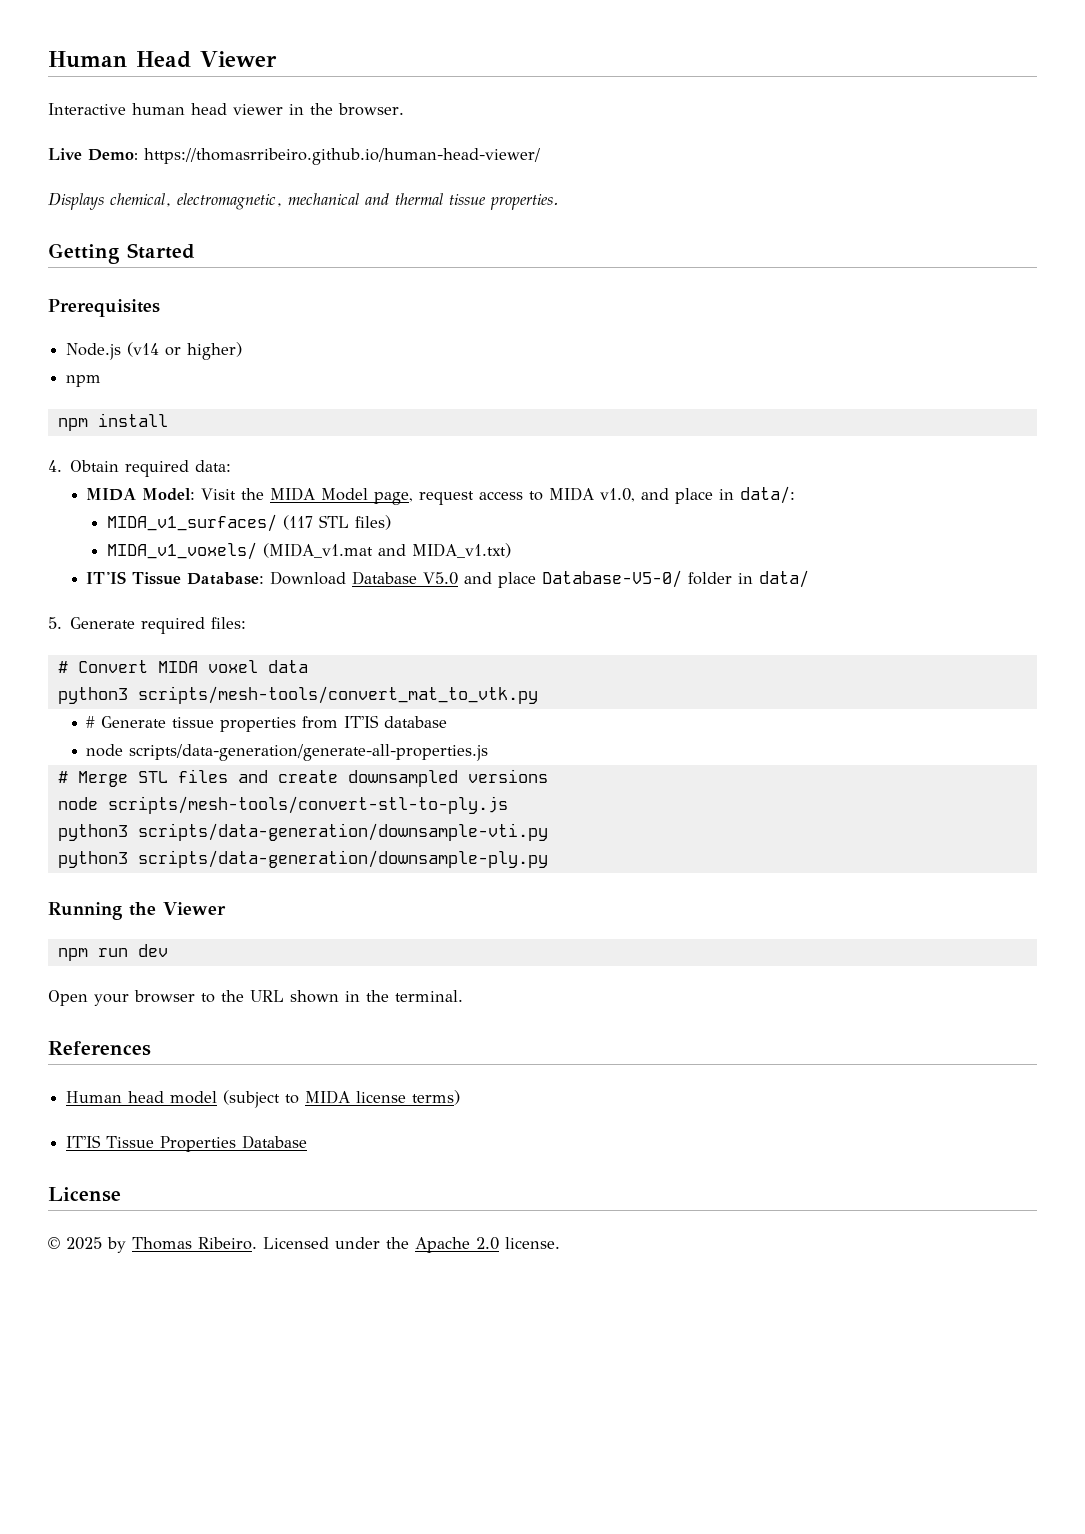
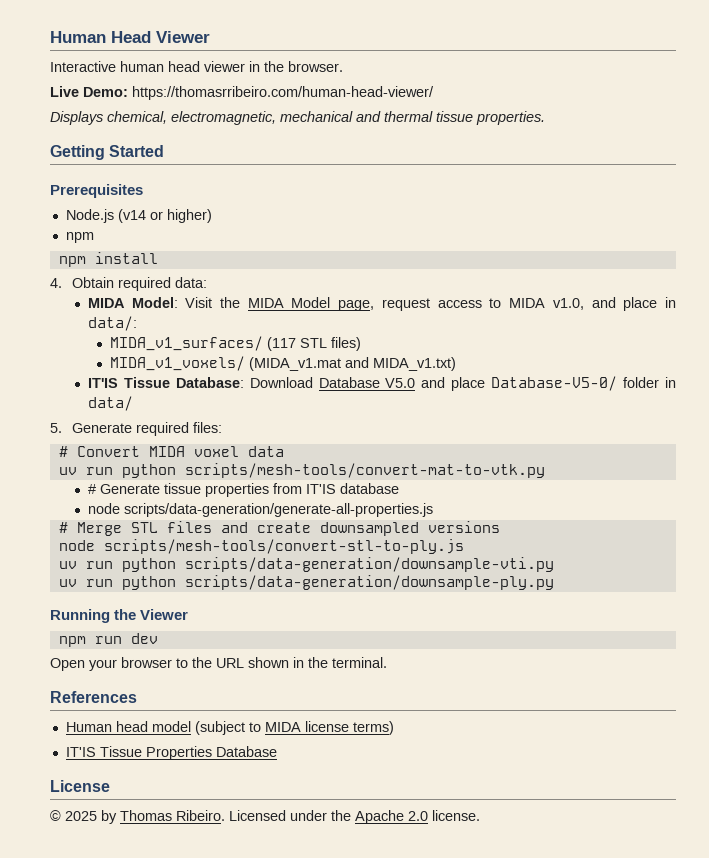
[144,148,540,165] https://thomasrribeiro.github.io/human-head-viewer/ -> [132,86,434,100] https://thomasrribeiro.com/human-head-viewer/
[57,686,538,704] python3 scripts/mesh-tools/convert_mat_to_vtk.py -> [58,463,545,478] uv run python scripts/mesh-tools/convert-mat-to-vtk.py
[57,823,548,841] [57,851,128,868] python3 scripts/data-generation/downsample-vti.py // python3 -> [58,557,554,572] [58,576,176,590] uv run python scripts/data-generation/downsample-vti.py // uv run python

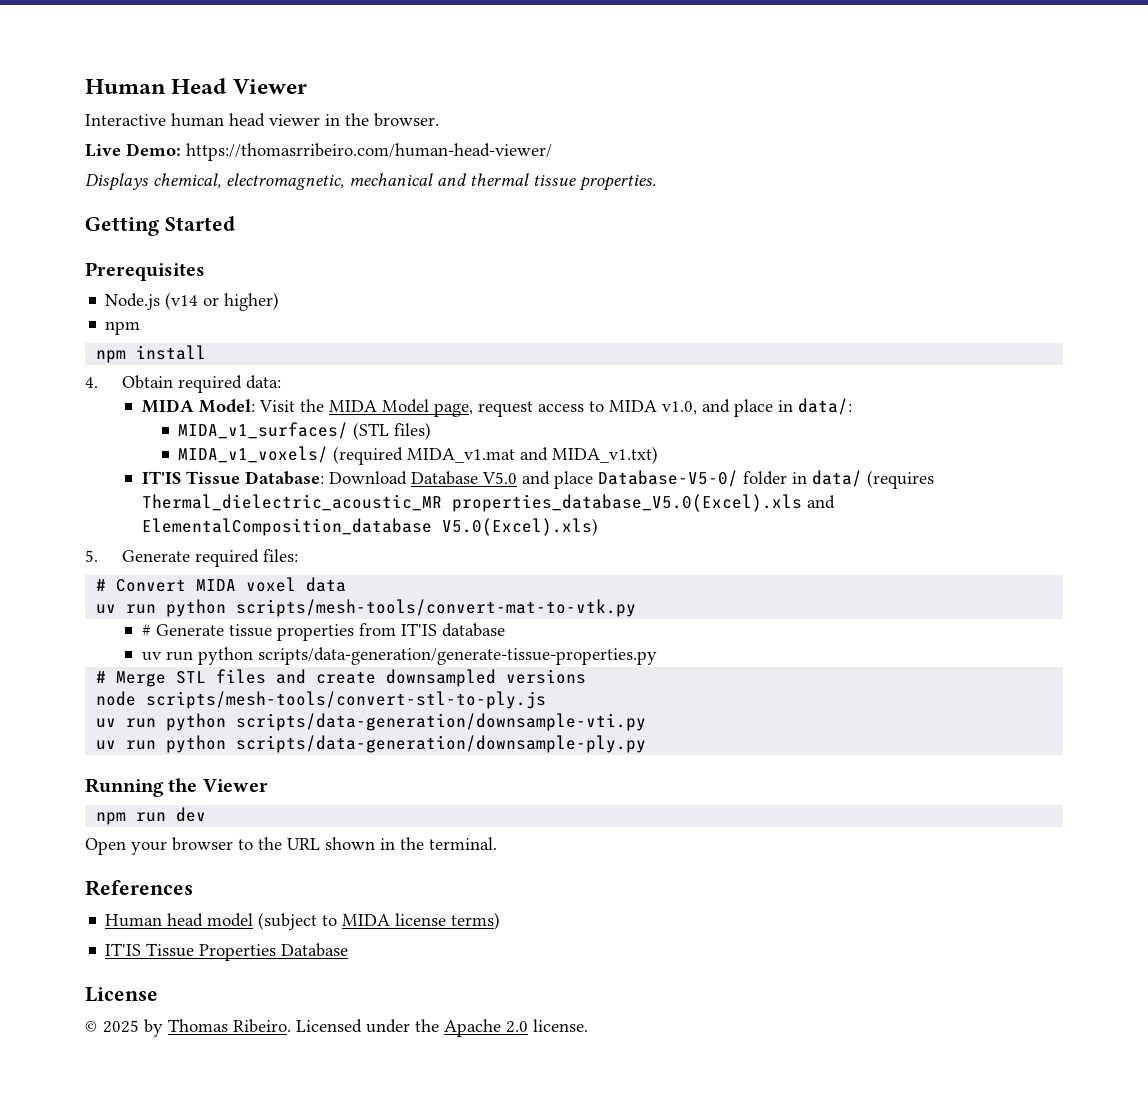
[266,337,327,351] (117 STL -> [353,422,390,440] (STL
[248,357,341,371] (MIDA_v1.mat -> [333,446,516,465] (required MIDA_v1.mat
(133, 403) none -> [866,470,934,489] [141,494,835,512] [141,518,598,536] (requires Thermal_dielectric_acoustic_MR properties_database_V5.0(Excel).xls and ElementalComposition_database V5.0(Excel).xls)
[87,503,433,517] node scripts/data-generation/generate-all-properties.js -> [141,647,657,665] uv run python scripts/data-generation/generate-tissue-properties.py

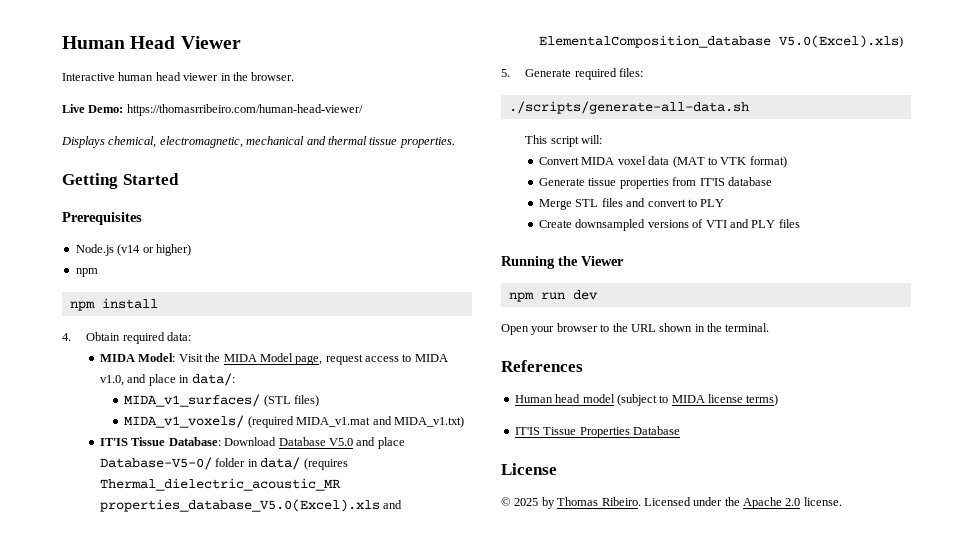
[96,579,107,591] # -> [508,101,749,114] [525,135,603,147] ./scripts/generate-all-data.sh // This script will: //
[96,599,637,617] [141,624,151,636] // uv run python scripts/mesh-tools/convert-mat-to-vtk.py // # -> [672,156,787,168] (MAT to VTK format) //
[141,647,657,665] [96,669,587,687] [96,691,547,709] [96,713,647,731] [96,735,647,753] uv run python scripts/data-generation/generate-tissue-properties.py // # Merge STL files and create downsampled versions // node scripts/mesh-tools/convert-stl-to-ply.js // uv run python scripts/data-generation/downsample-vti.py // uv run python scripts/data-generation/downsample-ply.py -> [539,198,725,210] [539,219,800,231] Merge STL files and convert to PLY // Create downsampled versions of VTI and PLY files

